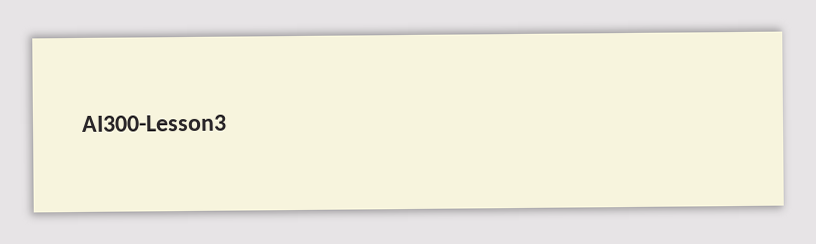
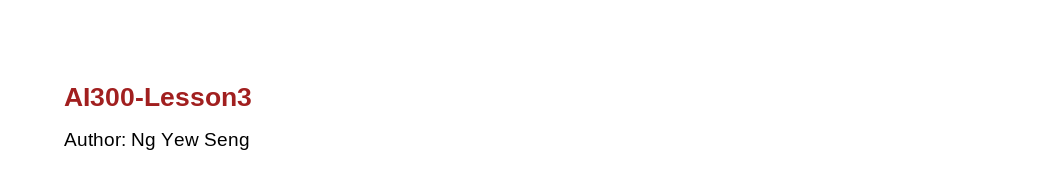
(227, 123) none -> [64,133,251,150] // Author: Ng Yew Seng

